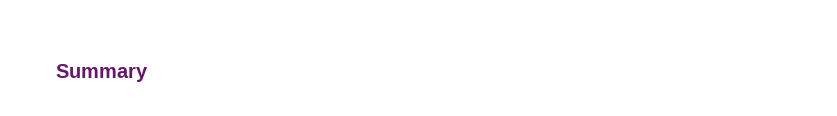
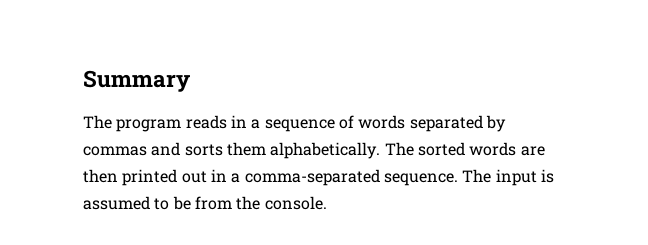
(148, 73) none -> [83,115,506,132] [83,142,545,159] [83,169,554,186] [83,196,327,210] // The program reads in a sequence of words separated by commas and sorts them alphabetically. The sorted words are then printed out in a comma-separated sequence. The input is assumed to be from the console.

